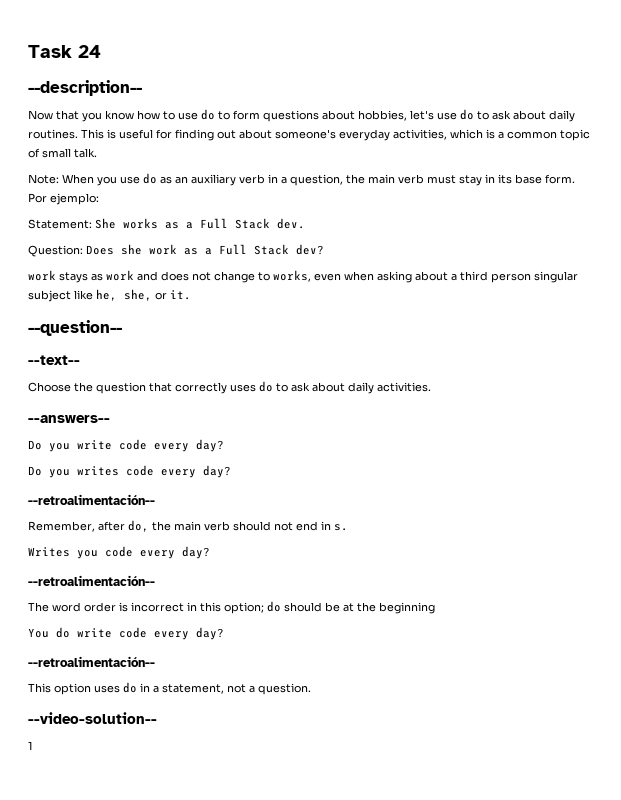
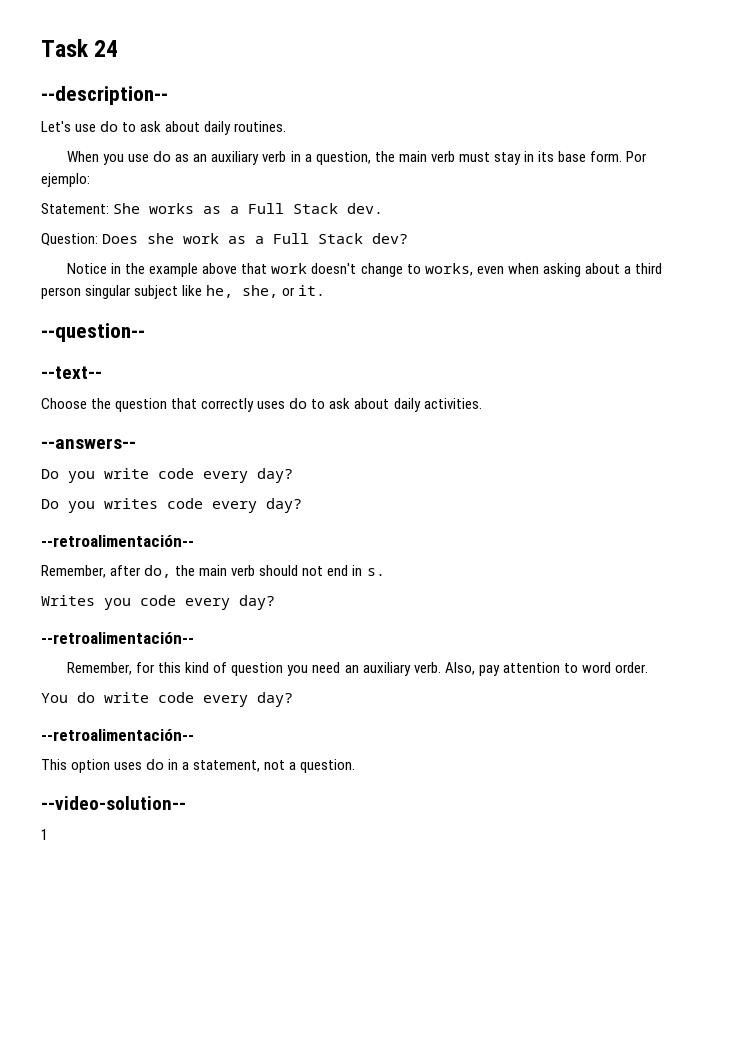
[28,109,434,122] Now that you know how to use do to form questions about hobbies, let's -> [41,121,71,132] Let's
[81,129,590,141] [28,148,97,158] [28,174,59,184] This is useful for finding out about someone's everyday activities, which is a common topic of small talk. // Note: -> (287, 126) //
[28,270,211,283] work stays as work and does not -> [67,263,357,277] Notice in the example above that work doesn't
[28,601,435,614] The word order is incorrect in this option; do should be at the beginning -> [67,662,648,676] Remember, for this kind of question you need an auxiliary verb. Also, pay attention to word order.

